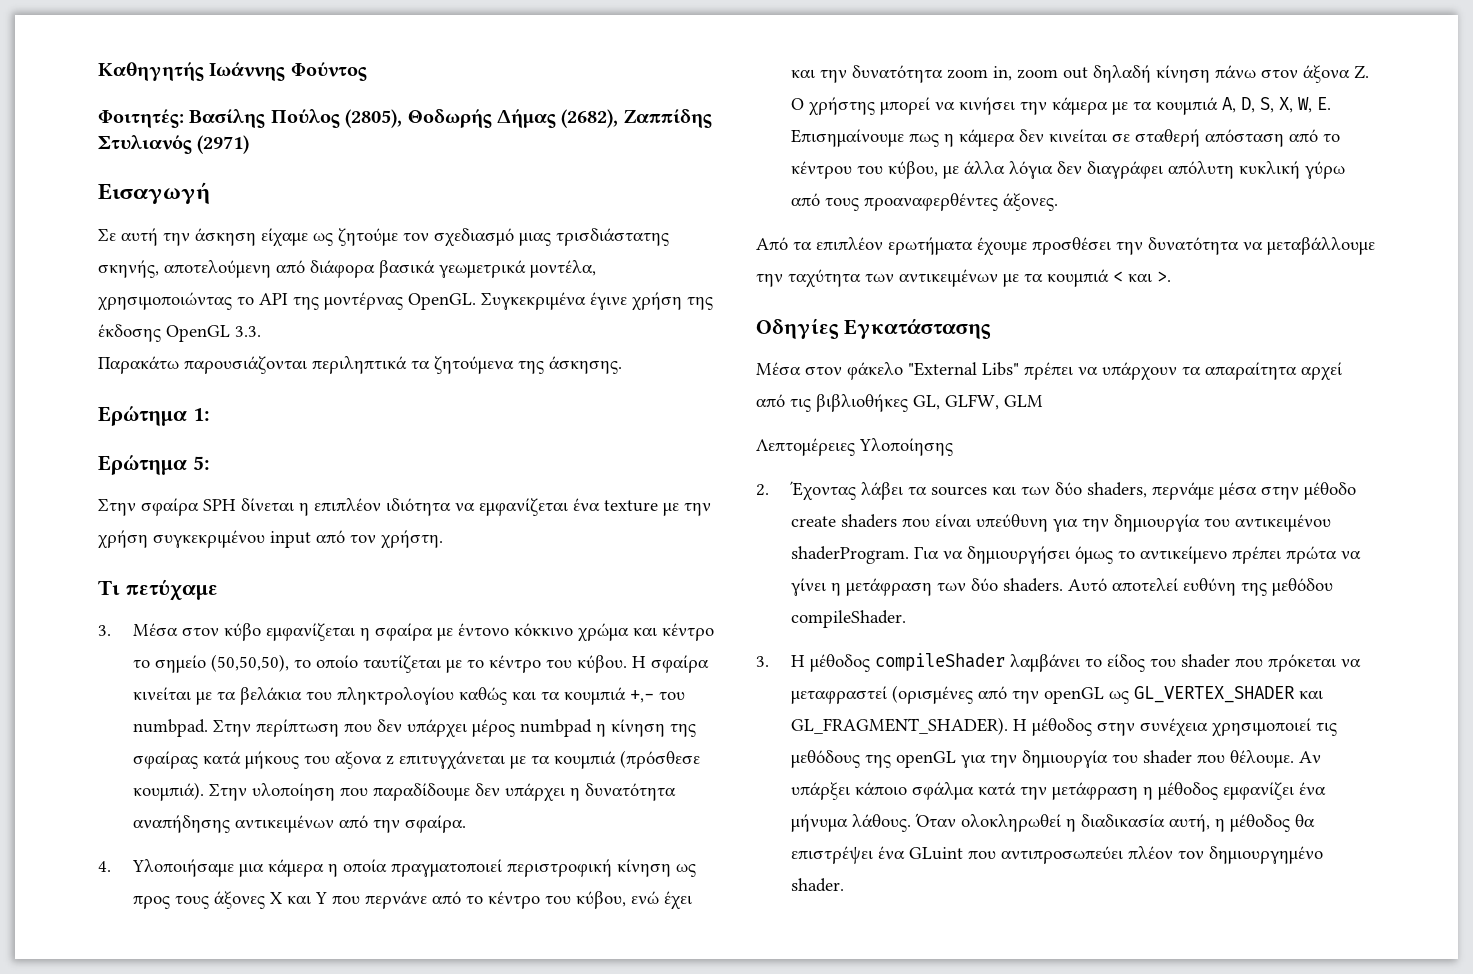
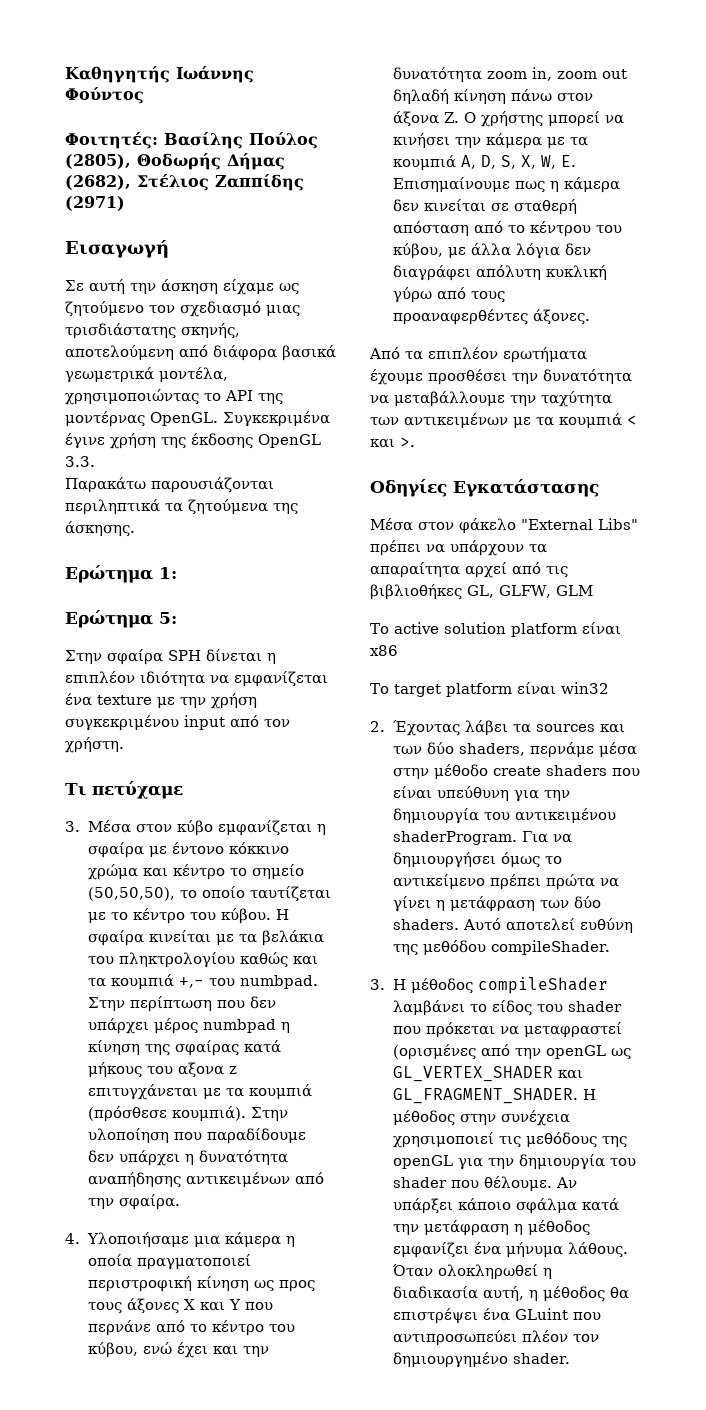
[623,109,712,128] [98,135,192,154] Ζαππίδης Στυλιανός -> [137,174,304,191] Στέλιος Ζαππίδης
[338,228,398,246] ζητούμε -> [65,301,144,317] ζητούμενο
[756,438,953,456] Λεπτομέρειες Υλοποίησης -> [370,622,621,637] [370,645,398,656] [370,682,609,697] Το active solution platform είναι x86 // Το target platform είναι win32
[791,717,1009,735] GL_FRAGMENT_SHADER). -> [392,1088,578,1104] GL_FRAGMENT_SHADER.

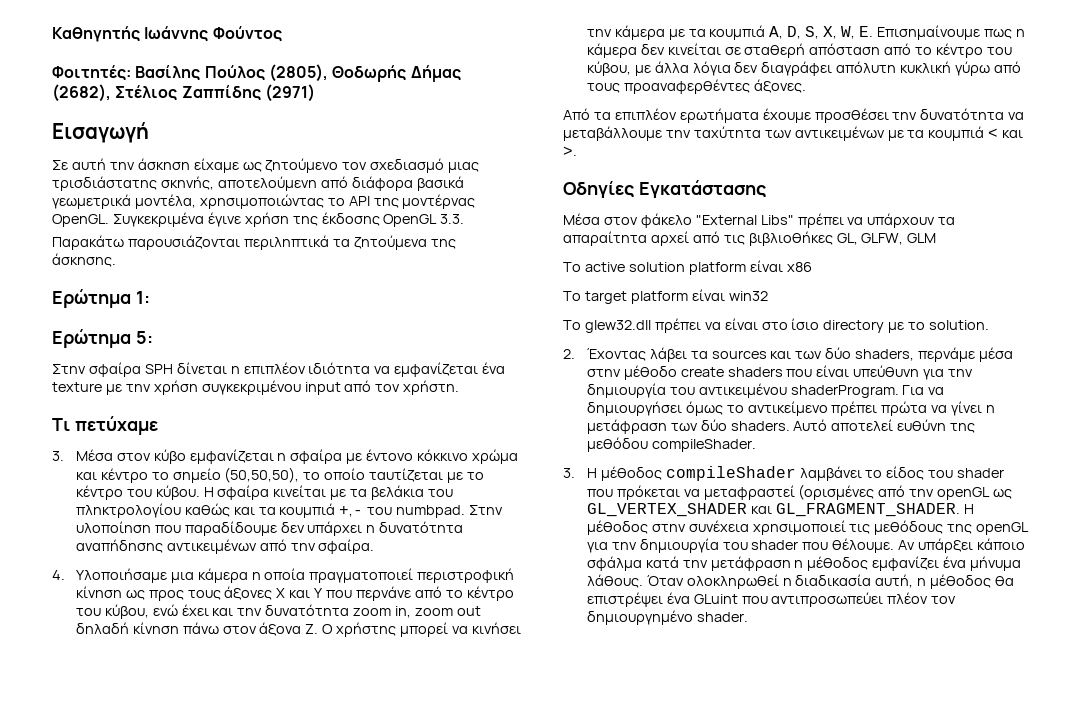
[129,996,276,1012] [87,1018,290,1034] [87,1040,281,1056] [87,1062,237,1078] [87,1084,312,1100] [87,1106,288,1122] περίπτωση που δεν υπάρχει μέρος numbpad η κίνηση της σφαίρας κατά μήκους του αξονα z επιτυγχάνεται με τα κουμπιά (πρόσθεσε κουμπιά). Στην -> (504, 510) none
[529,221,591,237] κέντρου -> [936,43,984,58] κέντρο
(609, 688) none -> [563,318,990,333] // Το glew32.dll πρέπει να είναι στο ίσιο directory με το solution.

